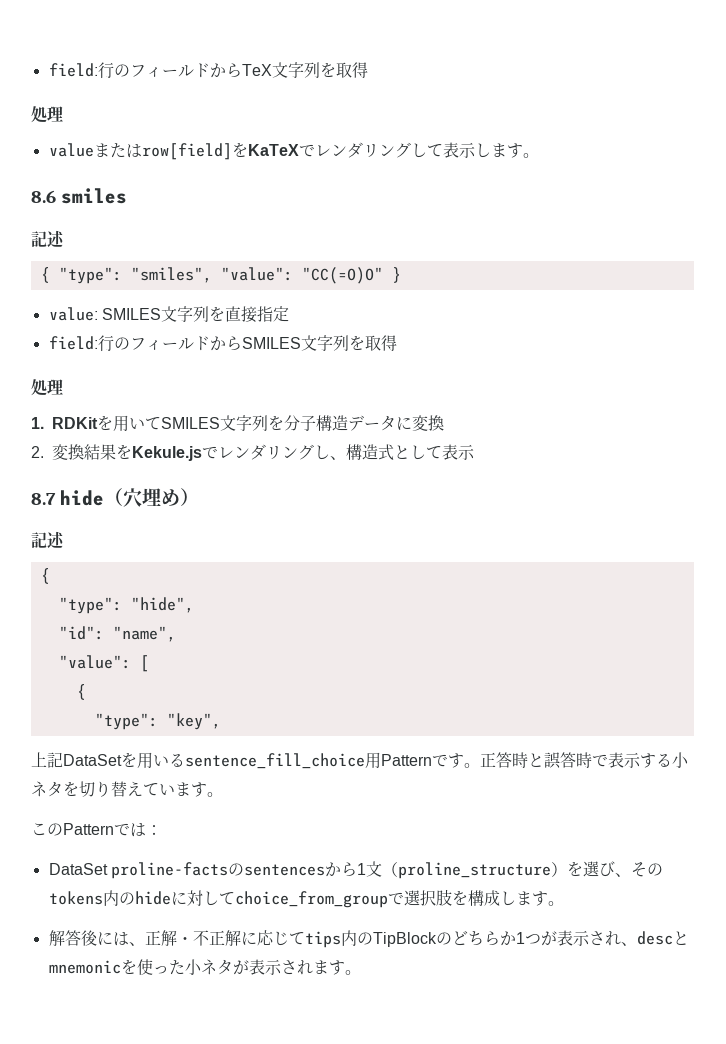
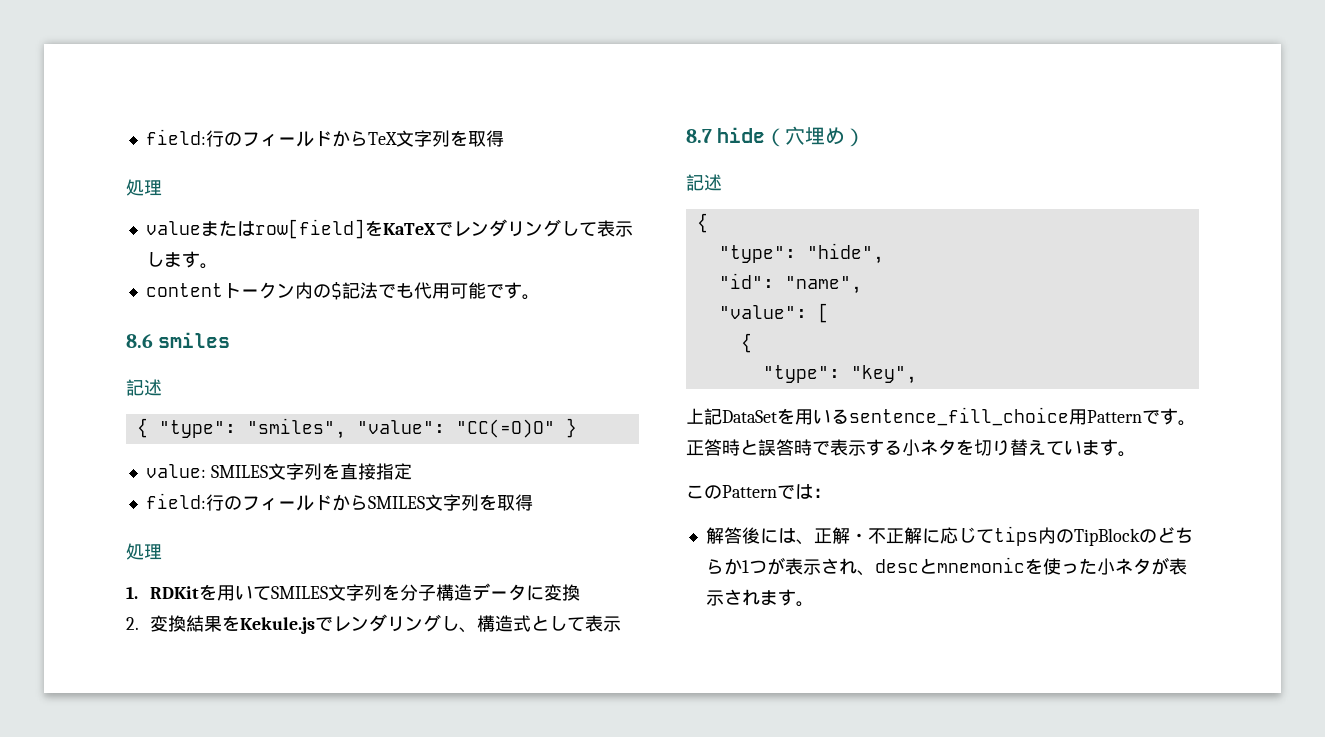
(539, 155) none -> [145,282,540,300] // contentトークン内の$記法でも代用可能です。
[48,861,663,879] [48,889,564,908] // DataSet proline-factsのsentencesから1文（proline_structure）を選び、そのtokens内のhideに対してchoice_from_groupで選択肢を構成します。 -> (831, 493) none

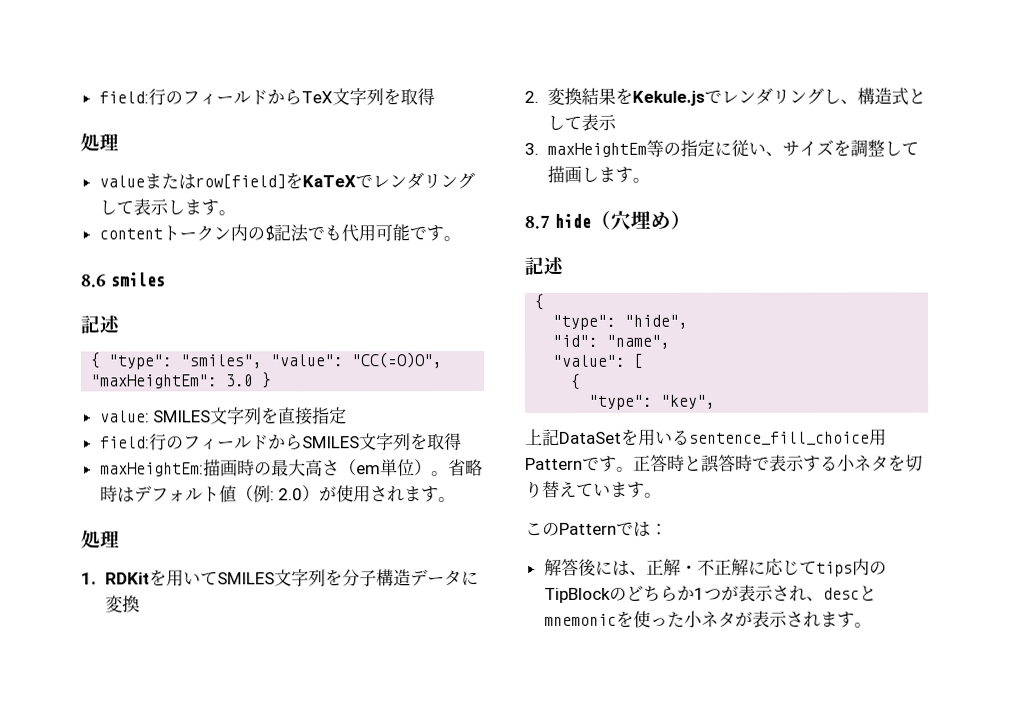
[455,419,555,438] "CC(=O)O" -> [351,352,444,369] [91,374,255,389] "CC(=O)O", "maxHeightEm": 3.0
(533, 502) none -> [99,459,483,477] [99,485,457,503] // maxHeightEm:描画時の最大高さ（em単位）。省略時はデフォルト値（例: 2.0）が使用されます。
(621, 624) none -> [524,139,919,157] [546,165,650,183] // 3. maxHeightEm等の指定に従い、サイズを調整して描画します。

